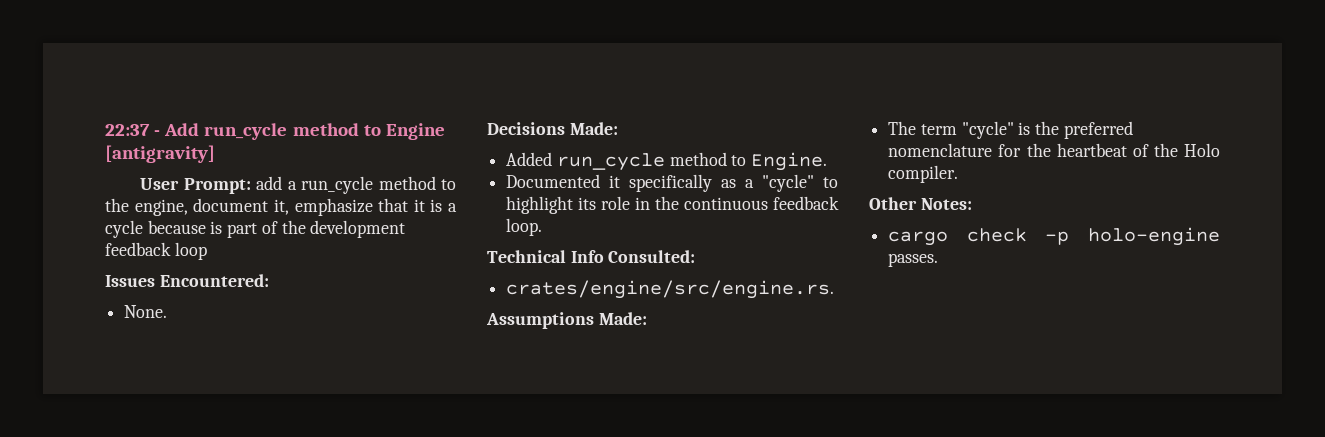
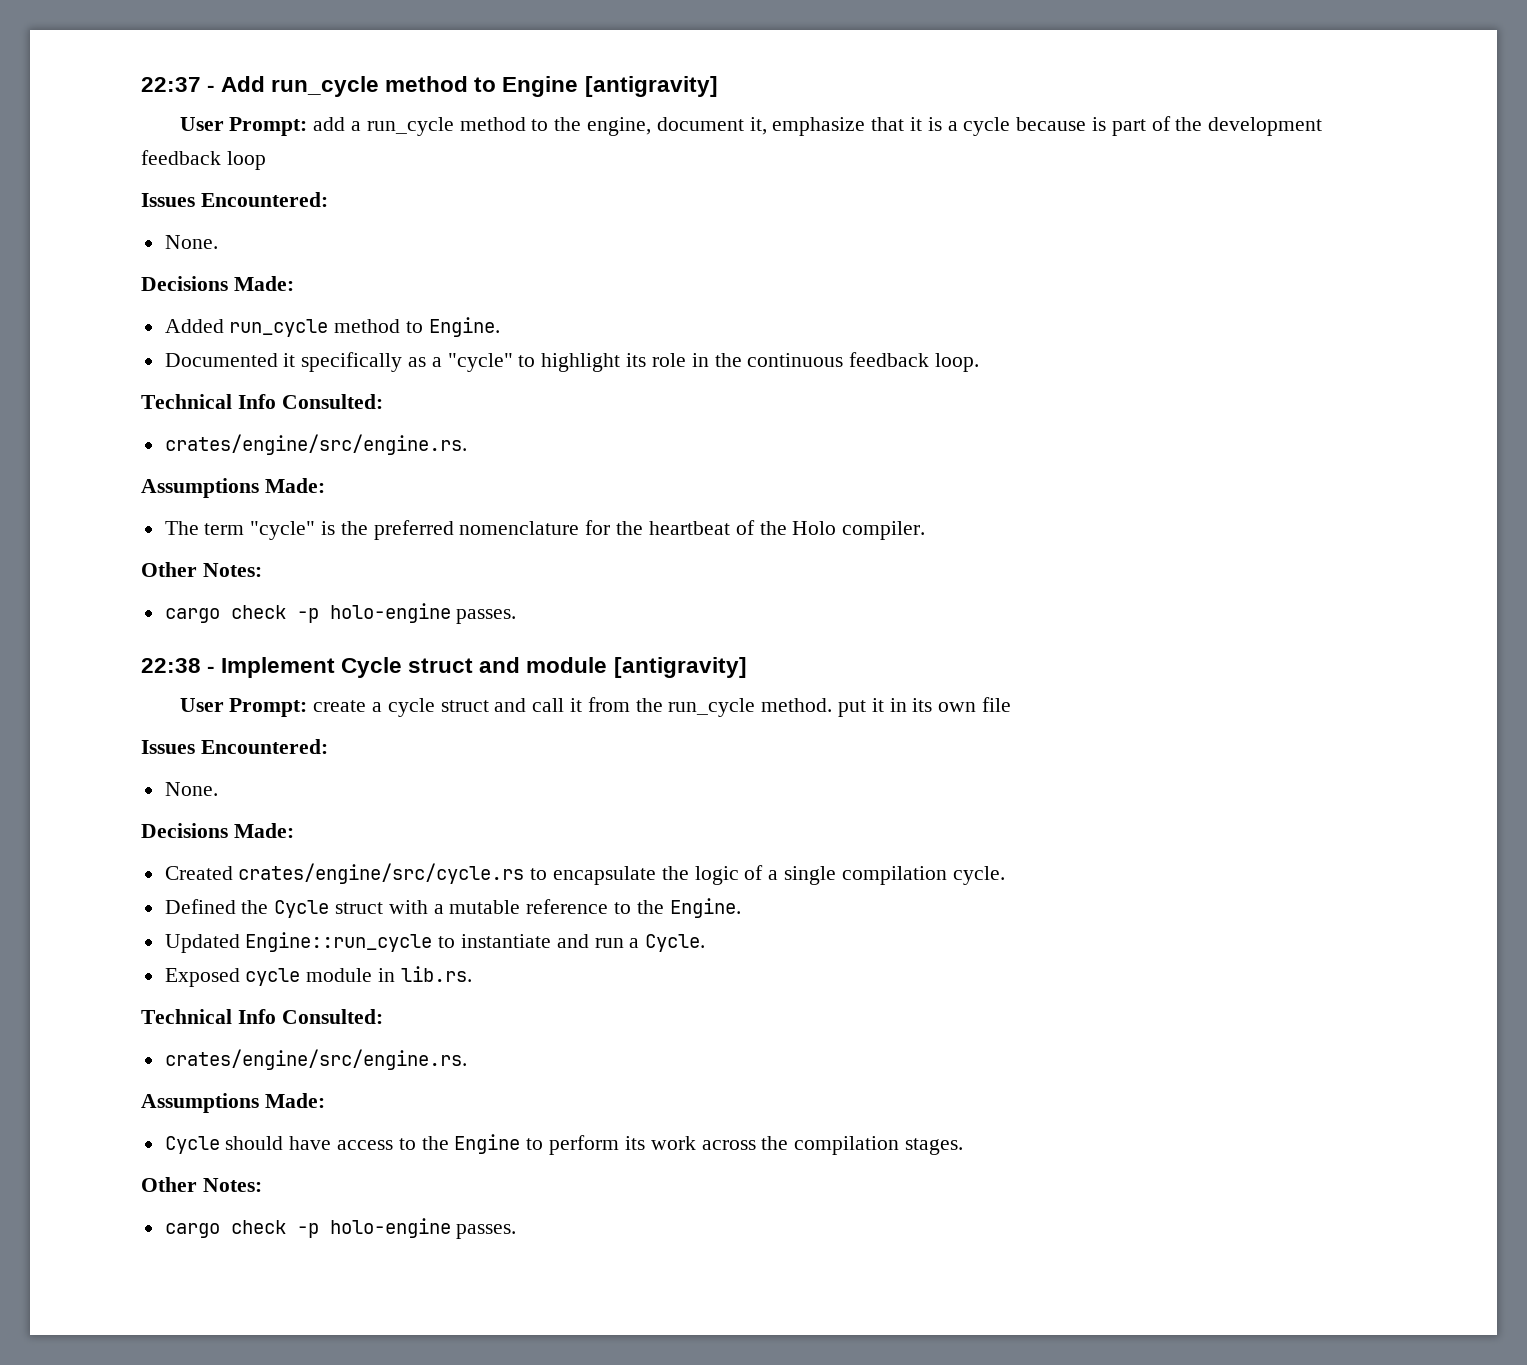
(939, 260) none -> [141,657,747,678] [179,697,1011,717] [141,739,328,754] [164,782,218,796] [141,823,294,838] [164,863,1005,885] [164,898,741,918] [164,932,706,953] [164,966,472,987] [141,1009,383,1024] [164,1049,467,1070] [141,1093,325,1113] [164,1134,963,1155] [141,1177,262,1192] [164,1218,517,1239] // 22:38 - Implement Cycle struct and module [antigravity] // User Prompt: create a cycle struct and call it from the run_cycle method. put it in its own file // Issues Encountered: // None. // Decisions Made: // Created crates/engine/src/cycle.rs to encapsulate the logic of a single compilation cycle. // Defined the Cycle struct with a mutable reference to the Engine. // Updated Engine::run_cycle to instantiate and run a Cycle. // Exposed cycle module in lib.rs. // Technical Info Consulted: // crates/engine/src/engine.rs. // Assumptions Made: // Cycle should have access to the Engine to perform its work across the compilation stages. // Other Notes: // cargo check -p holo-engine passes.

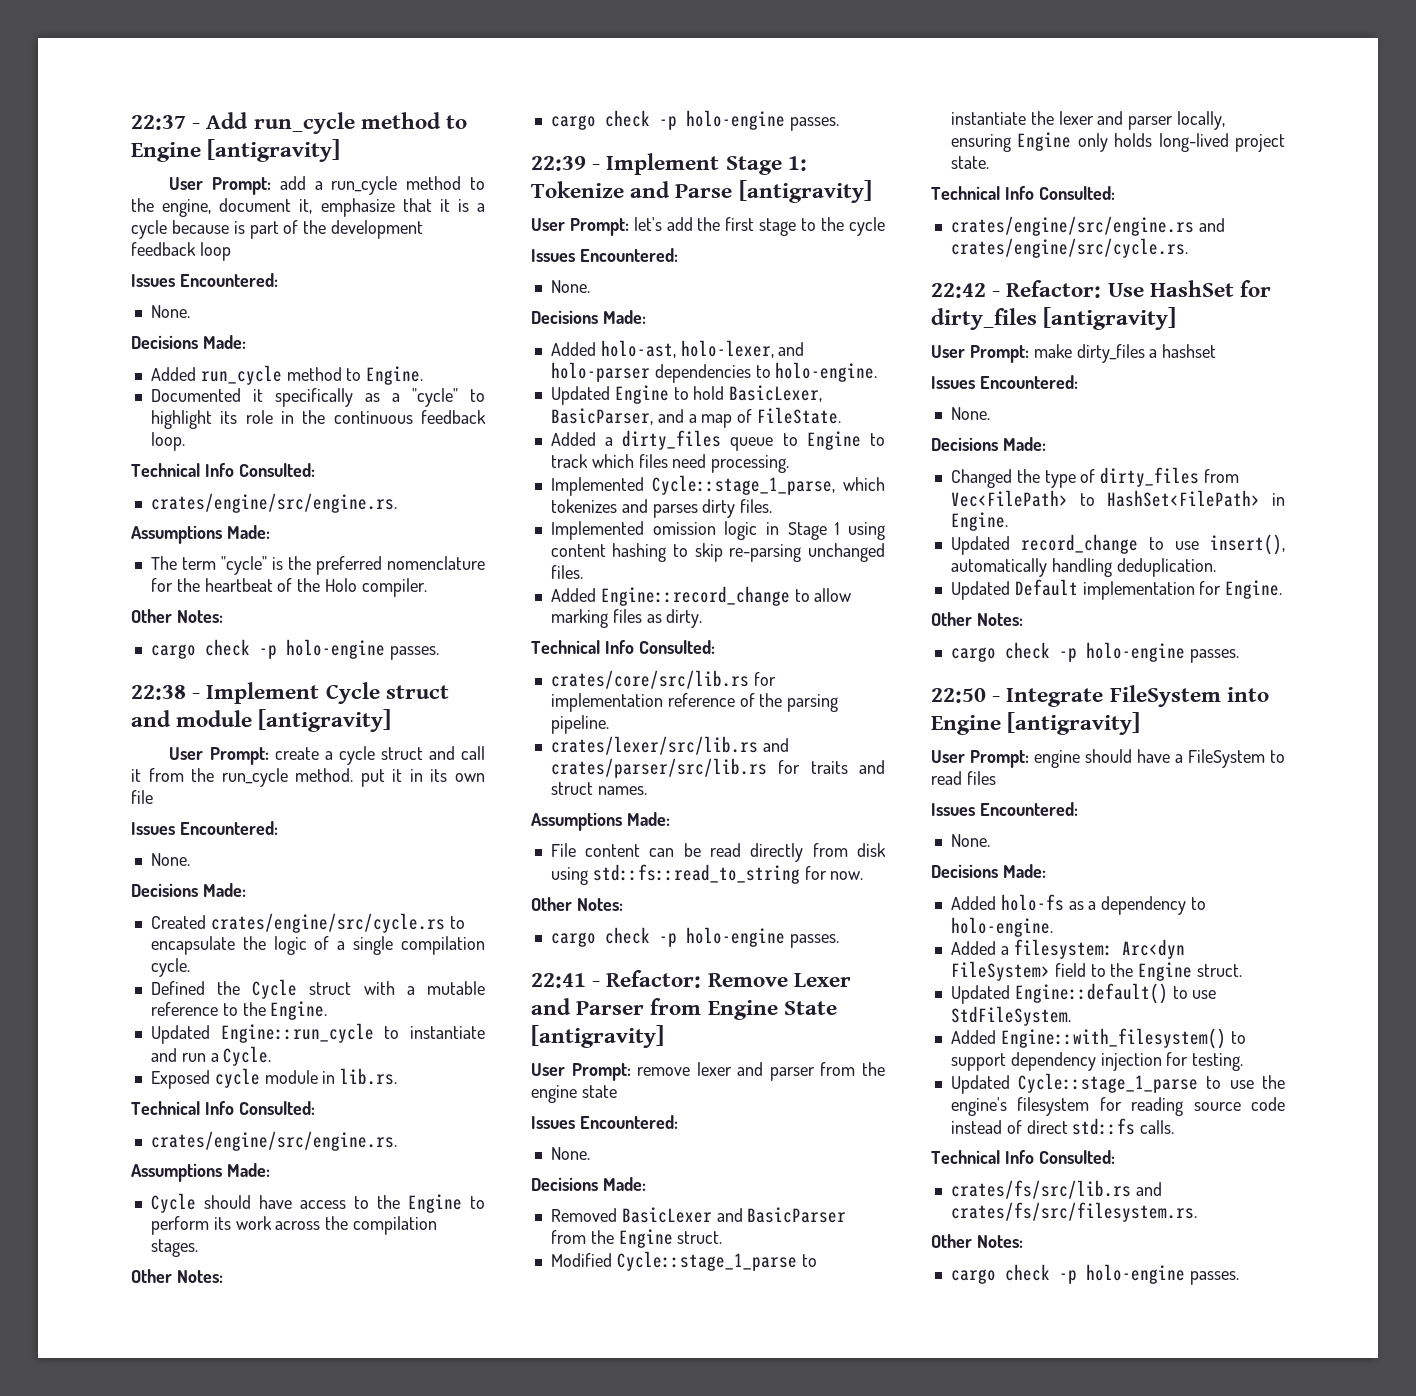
(517, 1231) none -> [531,153,807,175] [531,180,872,203] [531,217,885,236] [531,248,678,262] [550,280,590,293] [531,310,646,324] [550,340,805,358] [550,362,878,383] [550,385,823,405] [550,407,842,428] [550,430,885,451] [550,454,790,473] [550,475,885,496] [550,499,773,518] [550,521,885,540] [550,543,885,562] [550,565,583,579] [550,586,852,606] [550,609,703,628] [531,640,715,654] [550,670,776,689] [550,693,839,712] [550,715,609,734] [550,736,789,755] [550,758,885,778] [550,782,647,795] [531,812,670,831] [550,843,886,862] [550,864,864,885] [531,897,623,911] [550,927,839,948] [531,970,851,988] [531,998,837,1020] [531,1025,664,1048] [531,1062,885,1081] [531,1085,617,1103] [531,1115,678,1129] [550,1147,590,1160] [531,1177,646,1191] [550,1207,847,1223] [550,1229,723,1248] [550,1251,817,1271] [950,111,1226,130] [950,132,1285,152] [950,156,989,169] [931,186,1115,200] [950,216,1225,236] [950,238,1188,258] [931,280,1272,298] [931,307,1177,330] [931,344,1217,363] [931,375,1078,389] [950,407,990,420] [931,437,1046,451] [950,467,1240,488] [950,490,1285,507] [950,512,1008,531] [950,534,1285,555] [950,558,1216,577] [950,579,1283,600] [931,612,1023,626] [950,642,1239,663] [931,685,1269,707] [931,712,1141,735] [931,749,1285,768] [931,771,996,785] [931,802,1078,816] [950,834,990,847] [931,864,1046,878] [950,894,1207,915] [950,917,1053,937] [950,939,1185,959] [950,961,1243,981] [950,983,1217,1004] [950,1006,1071,1026] [950,1028,1246,1049] [950,1052,1244,1071] [950,1073,1285,1094] [950,1097,1285,1116] [950,1118,1175,1135] [931,1150,1115,1164] [950,1180,1162,1199] [950,1202,1197,1222] [931,1234,1023,1248] [950,1264,1239,1285] // 22:39 - Implement Stage 1: Tokenize and Parse [antigravity] // User Prompt: let's add the first stage to the cycle // Issues Encountered: // None. // Decisions Made: // Added holo-ast, holo-lexer, and holo-parser dependencies to holo-engine. // Updated Engine to hold BasicLexer, BasicParser, and a map of FileState. // Added a dirty_files queue to Engine to track which files need processing. // Implemented Cycle::stage_1_parse, which tokenizes and parses dirty files. // Implemented omission logic in Stage 1 using content hashing to skip re-parsing unchanged files. // Added Engine::record_change to allow marking files as dirty. // Technical Info Consulted: // crates/core/src/lib.rs for implementation reference of the parsing pipeline. // crates/lexer/src/lib.rs and crates/parser/src/lib.rs for traits and struct names. // Assumptions Made: // File content can be read directly from disk using std::fs::read_to_string for now. // Other Notes: // cargo check -p holo-engine passes. // 22:41 - Refactor: Remove Lexer and Parser from Engine State [antigravity] // User Prompt: remove lexer and parser from the engine state // Issues Encountered: // None. // Decisions Made: // Removed BasicLexer and BasicParser from the Engine struct. // Modified Cycle::stage_1_parse to instantiate the lexer and parser locally, ensuring Engine only holds long-lived project state. // Technical Info Consulted: // crates/engine/src/engine.rs and crates/engine/src/cycle.rs. // 22:42 - Refactor: Use HashSet for dirty_files [antigravity] // User Prompt: make dirty_files a hashset // Issues Encountered: // None. // Decisions Made: // Changed the type of dirty_files from Vec<FilePath> to HashSet<FilePath> in Engine. // Updated record_change to use insert(), automatically handling deduplication. // Updated Default implementation for Engine. // Other Notes: // cargo check -p holo-engine passes. // 22:50 - Integrate FileSystem into Engine [antigravity] // User Prompt: engine should have a FileSystem to read files // Issues Encountered: // None. // Decisions Made: // Added holo-fs as a dependency to holo-engine. // Added a filesystem: Arc<dyn FileSystem> field to the Engine struct. // Updated Engine::default() to use StdFileSystem. // Added Engine::with_filesystem() to support dependency injection for testing. // Updated Cycle::stage_1_parse to use the engine's filesystem for reading source code instead of direct std::fs calls. // Technical Info Consulted: // crates/fs/src/lib.rs and crates/fs/src/filesystem.rs. // Other Notes: // cargo check -p holo-engine passes.

